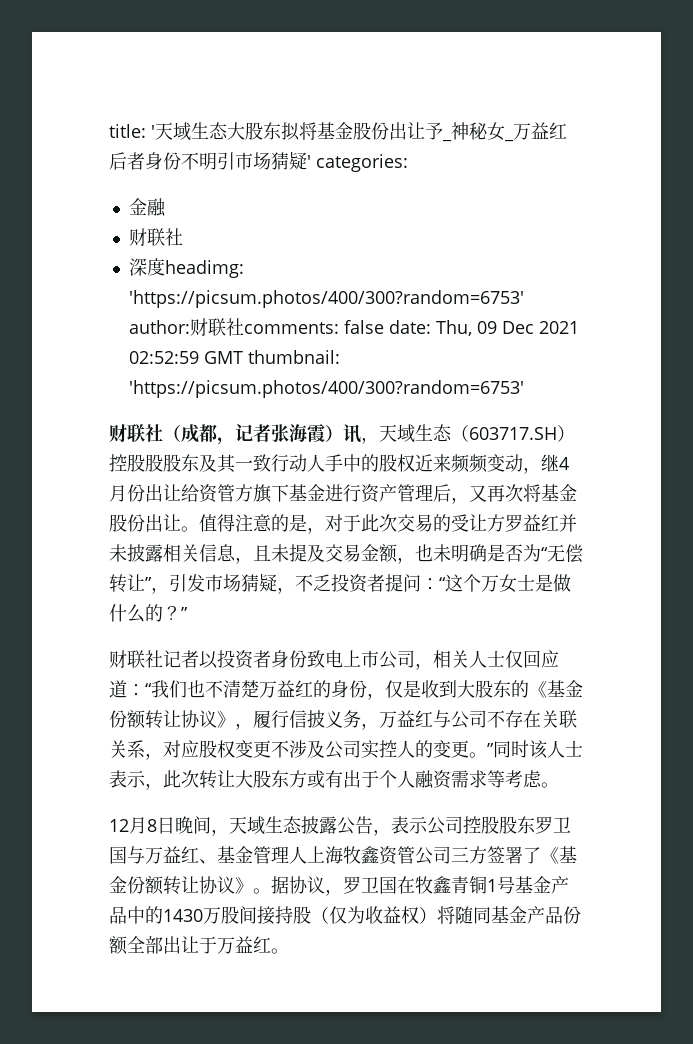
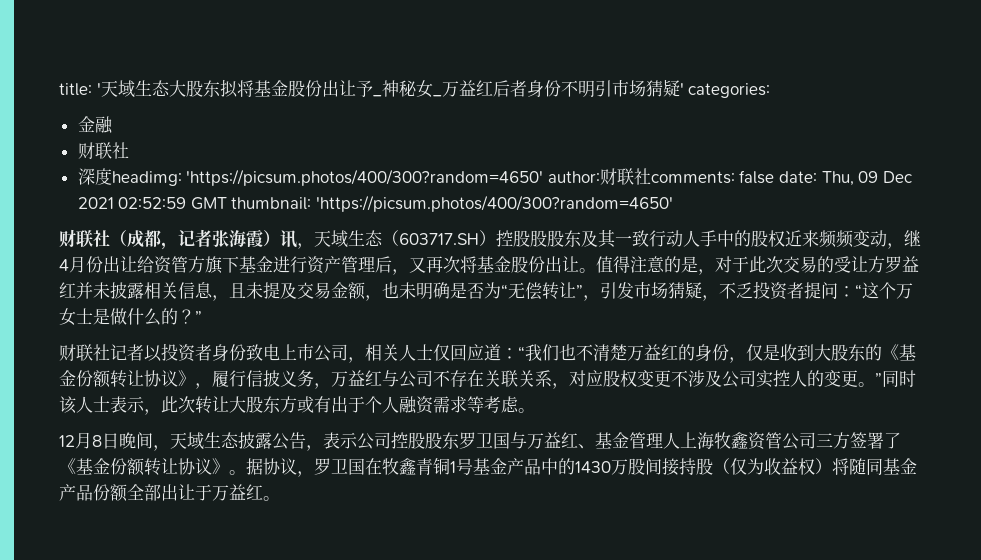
[128,290,524,308] 'https://picsum.photos/400/300?random=6753' -> [186,169,544,186] 'https://picsum.photos/400/300?random=4650'
[128,380,524,398] 'https://picsum.photos/400/300?random=6753' -> [316,195,674,212] 'https://picsum.photos/400/300?random=4650'

